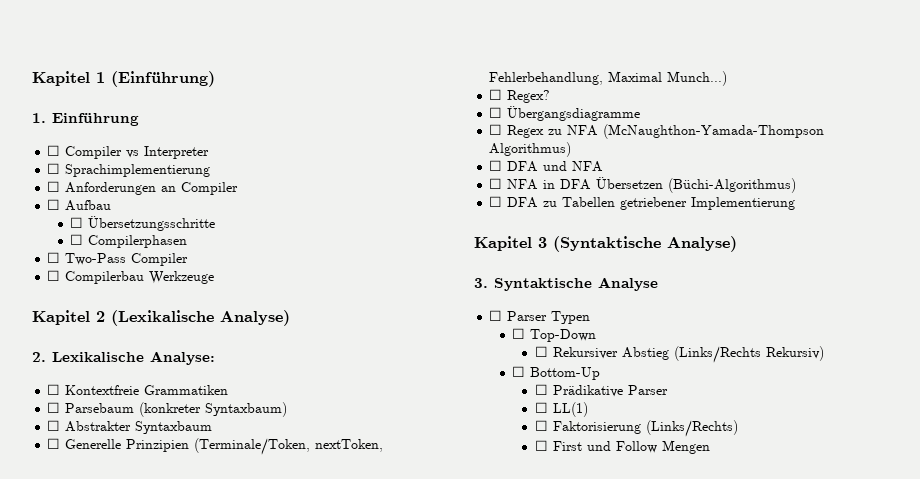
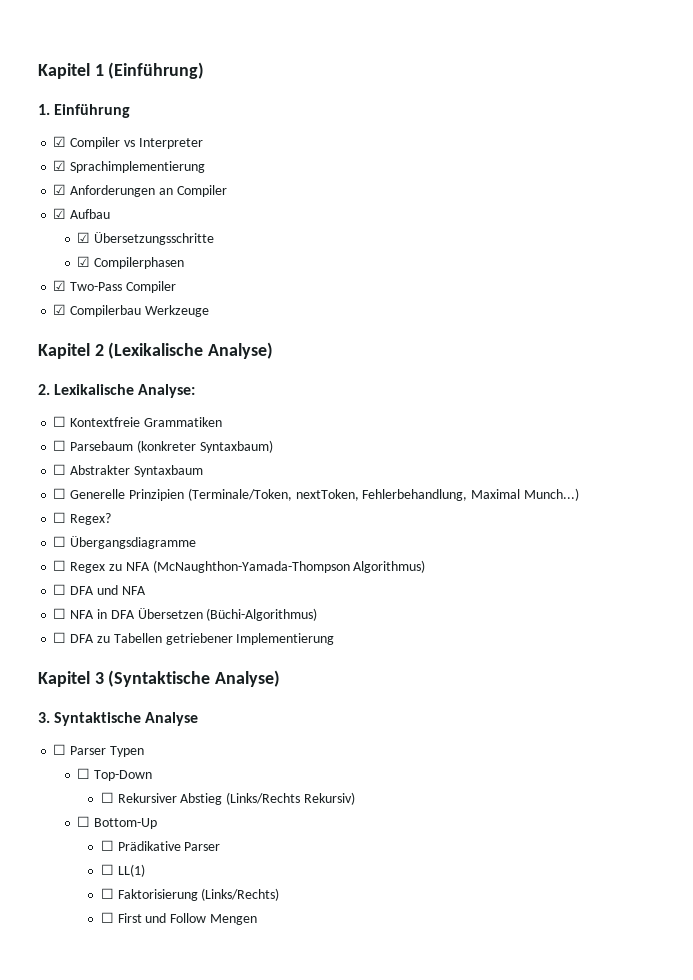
[47,145,61,156] ☐ -> [53,136,67,147] ☑
[47,163,61,174] ☐ -> [53,160,67,171] ☑
[47,181,61,192] ☐ -> [53,184,67,195] ☑
[47,199,61,210] ☐ -> [53,208,67,219] ☑
[70,217,84,228] ☐ -> [77,232,91,243] ☑
[70,234,84,245] ☐ -> [77,256,91,267] ☑
[47,252,61,263] ☐ -> [53,280,67,291] ☑
[47,270,61,281] ☐ -> [53,304,67,315] ☑

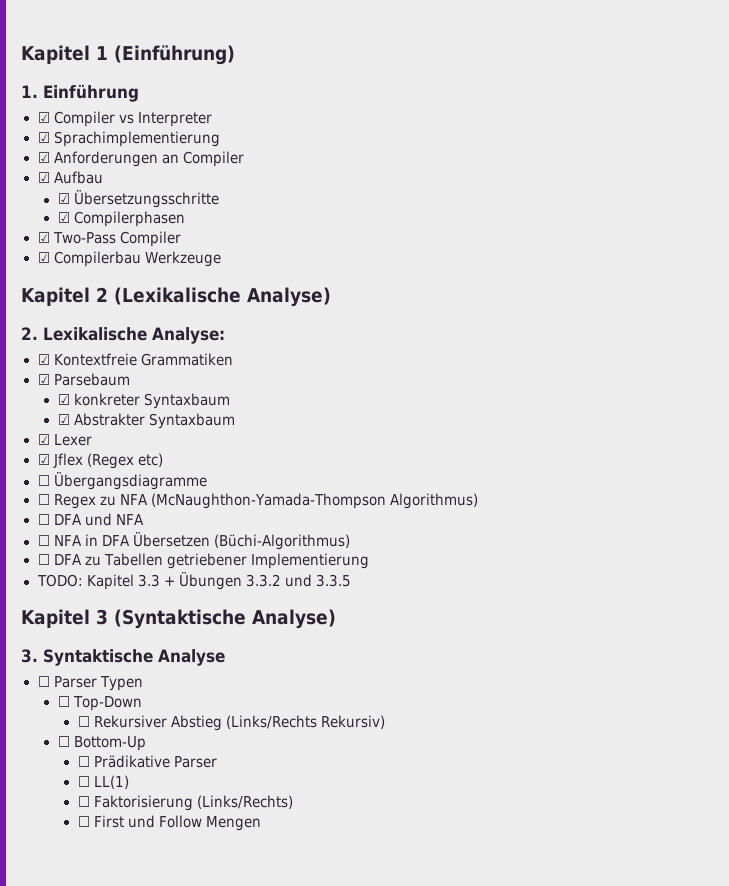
[53,416,67,427] ☐ -> [37,354,50,365] ☑
[53,440,67,451] ☐ -> [37,374,50,385] ☑
[136,440,273,453] [53,464,203,477] [53,488,579,501] [53,512,112,525] (konkreter Syntaxbaum) // ☐ Abstrakter Syntaxbaum // ☐ Generelle Prinzipien (Terminale/Token, nextToken, Fehlerbehandlung, Maximal Munch...) // ☐ Regex? -> [57,393,230,409] [57,413,235,429] [37,434,92,446] [37,453,163,469] // ☑ konkreter Syntaxbaum // ☑ Abstrakter Syntaxbaum // ☑ Lexer // ☑ Jflex (Regex etc)
(335, 639) none -> [36,572,351,590] // TODO: Kapitel 3.3 + Übungen 3.3.2 und 3.3.5

